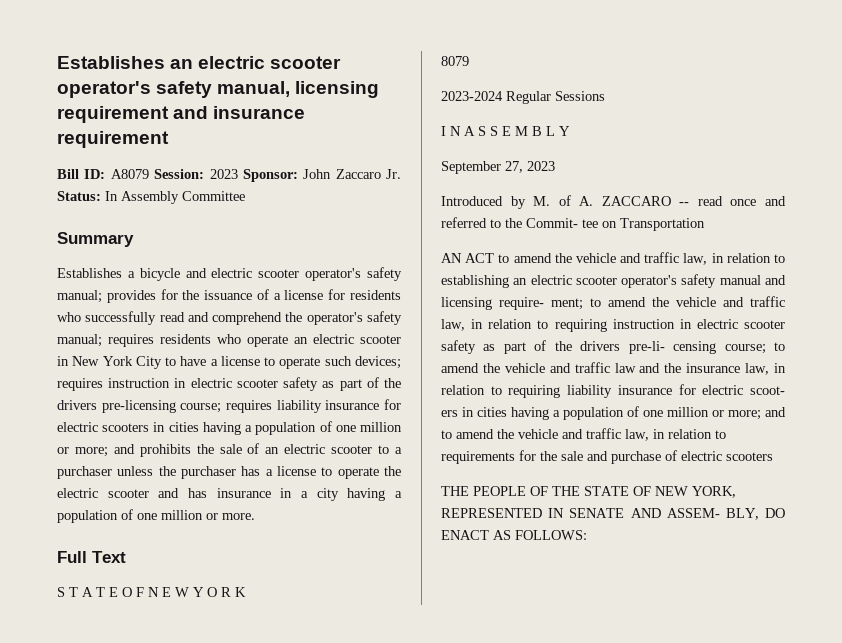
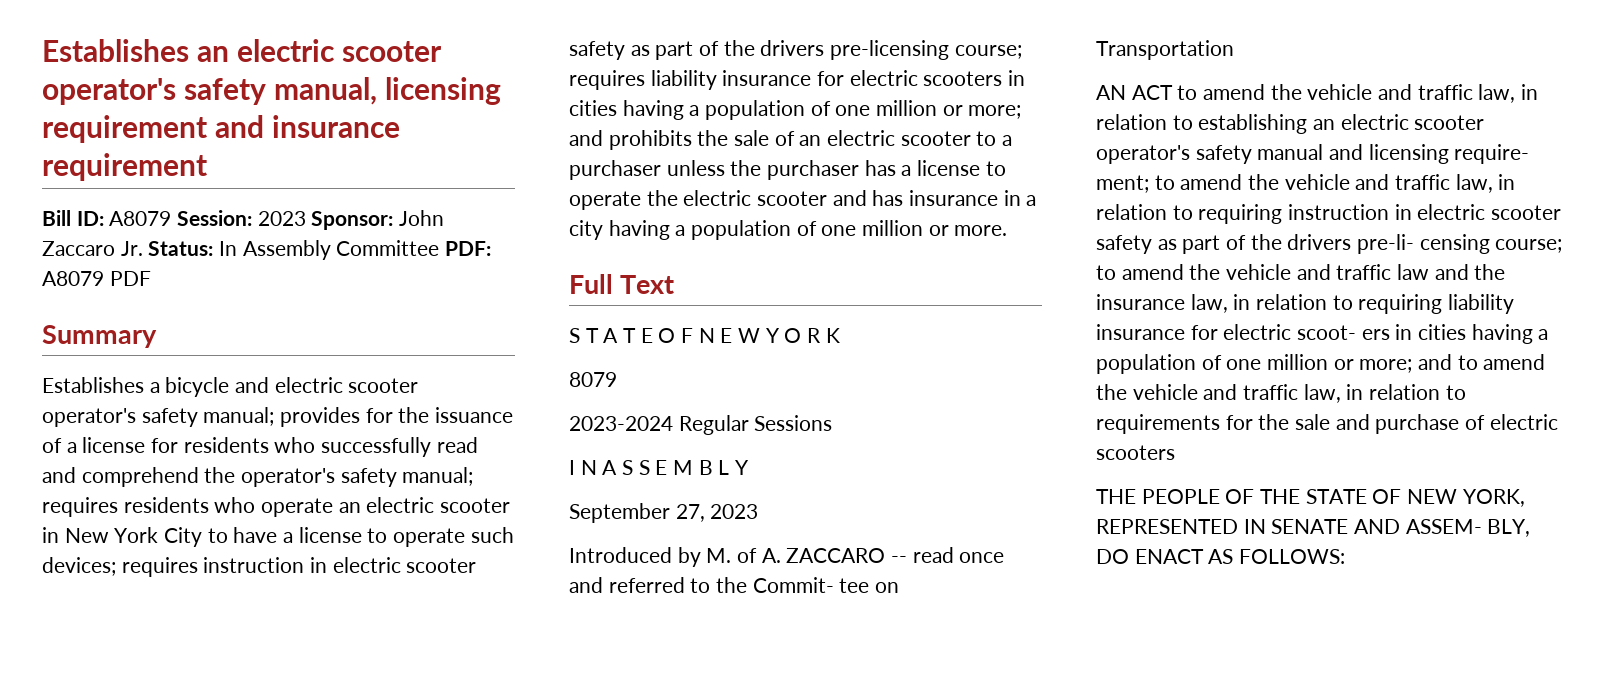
(245, 196) none -> [445,241,492,256] [42,271,151,286] PDF: A8079 PDF

